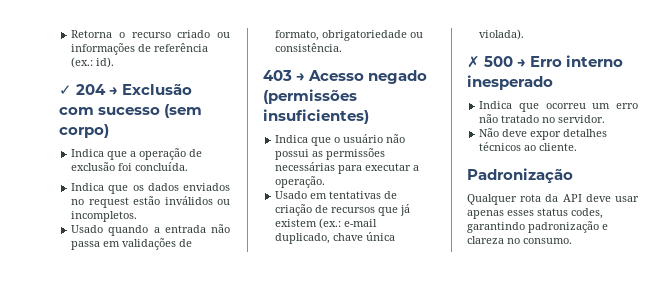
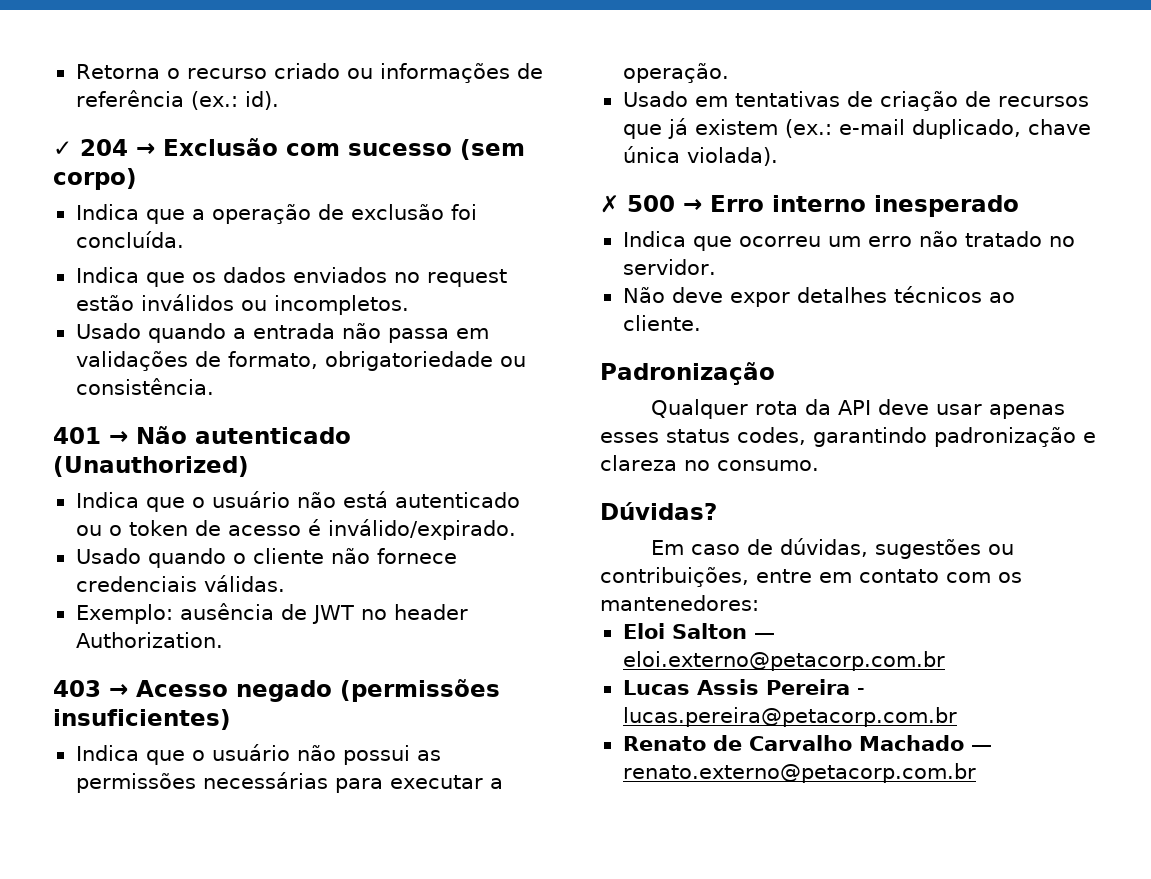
(343, 47) none -> [53,426,351,444] [53,456,249,477] [75,491,520,512] [75,519,516,540] [75,548,457,568] [75,575,285,592] [75,603,468,624] [75,632,223,648] // 401 → Não autenticado (Unauthorized) // Indica que o usuário não está autenticado ou o token de acesso é inválido/expirado. // Usado quando o cliente não fornece credenciais válidas. // Exemplo: ausência de JWT no header Authorization.
(572, 241) none -> [600,502,717,520] [651,538,1015,559] [600,567,1022,587] [600,595,759,611] [622,623,775,639] [622,651,945,671] [622,679,865,695] [622,707,957,727] [622,735,992,751] [622,763,976,783] // Dúvidas? // Em caso de dúvidas, sugestões ou contribuições, entre em contato com os mantenedores: // Eloi Salton — eloi.externo@petacorp.com.br // Lucas Assis Pereira - lucas.pereira@petacorp.com.br // Renato de Carvalho Machado — renato.externo@petacorp.com.br

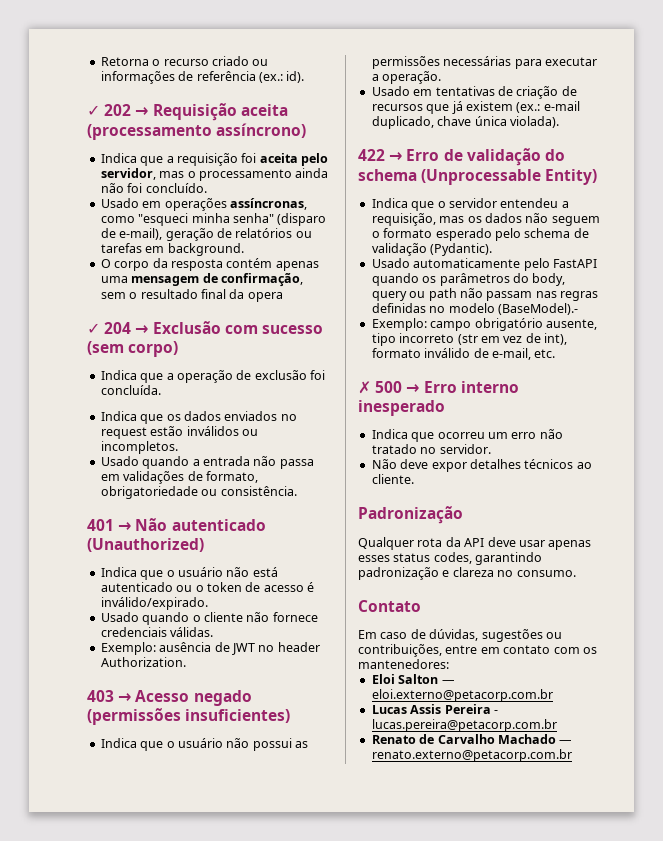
(279, 100) none -> [87,103,288,121] [87,123,307,140] [100,153,328,166] [100,168,329,181] [100,183,207,193] [100,198,307,211] [100,213,327,226] [100,228,312,241] [100,243,244,256] [100,258,319,271] [100,273,303,287] [100,289,283,302] // ✓ 202 → Requisição aceita (processamento assíncrono) // Indica que a requisição foi aceita pelo servidor, mas o processamento ainda não foi concluído. // Usado em operações assíncronas, como "esqueci minha senha" (disparo de e-mail), geração de relatórios ou tarefas em background. // O corpo da resposta contém apenas uma mensagem de confirmação, sem o resultado final da opera
(778, 156) none -> [358,148,565,166] [358,169,598,185] [371,198,569,211] [371,213,600,226] [371,228,589,241] [371,243,493,256] [371,258,597,271] [371,273,566,286] [371,288,598,301] [371,303,578,315] [371,318,597,331] [371,333,567,346] [371,348,556,360] // 422 → Erro de validação do schema (Unprocessable Entity) // Indica que o servidor entendeu a requisição, mas os dados não seguem o formato esperado pelo schema de validação (Pydantic). // Usado automaticamente pelo FastAPI quando os parâmetros do body, query ou path não passam nas regras definidas no modelo (BaseModel).- // Exemplo: campo obrigatório ausente, tipo incorreto (str em vez de int), formato inválido de e-mail, etc.
[600,502,717,520] Dúvidas? -> [358,600,421,612] Contato

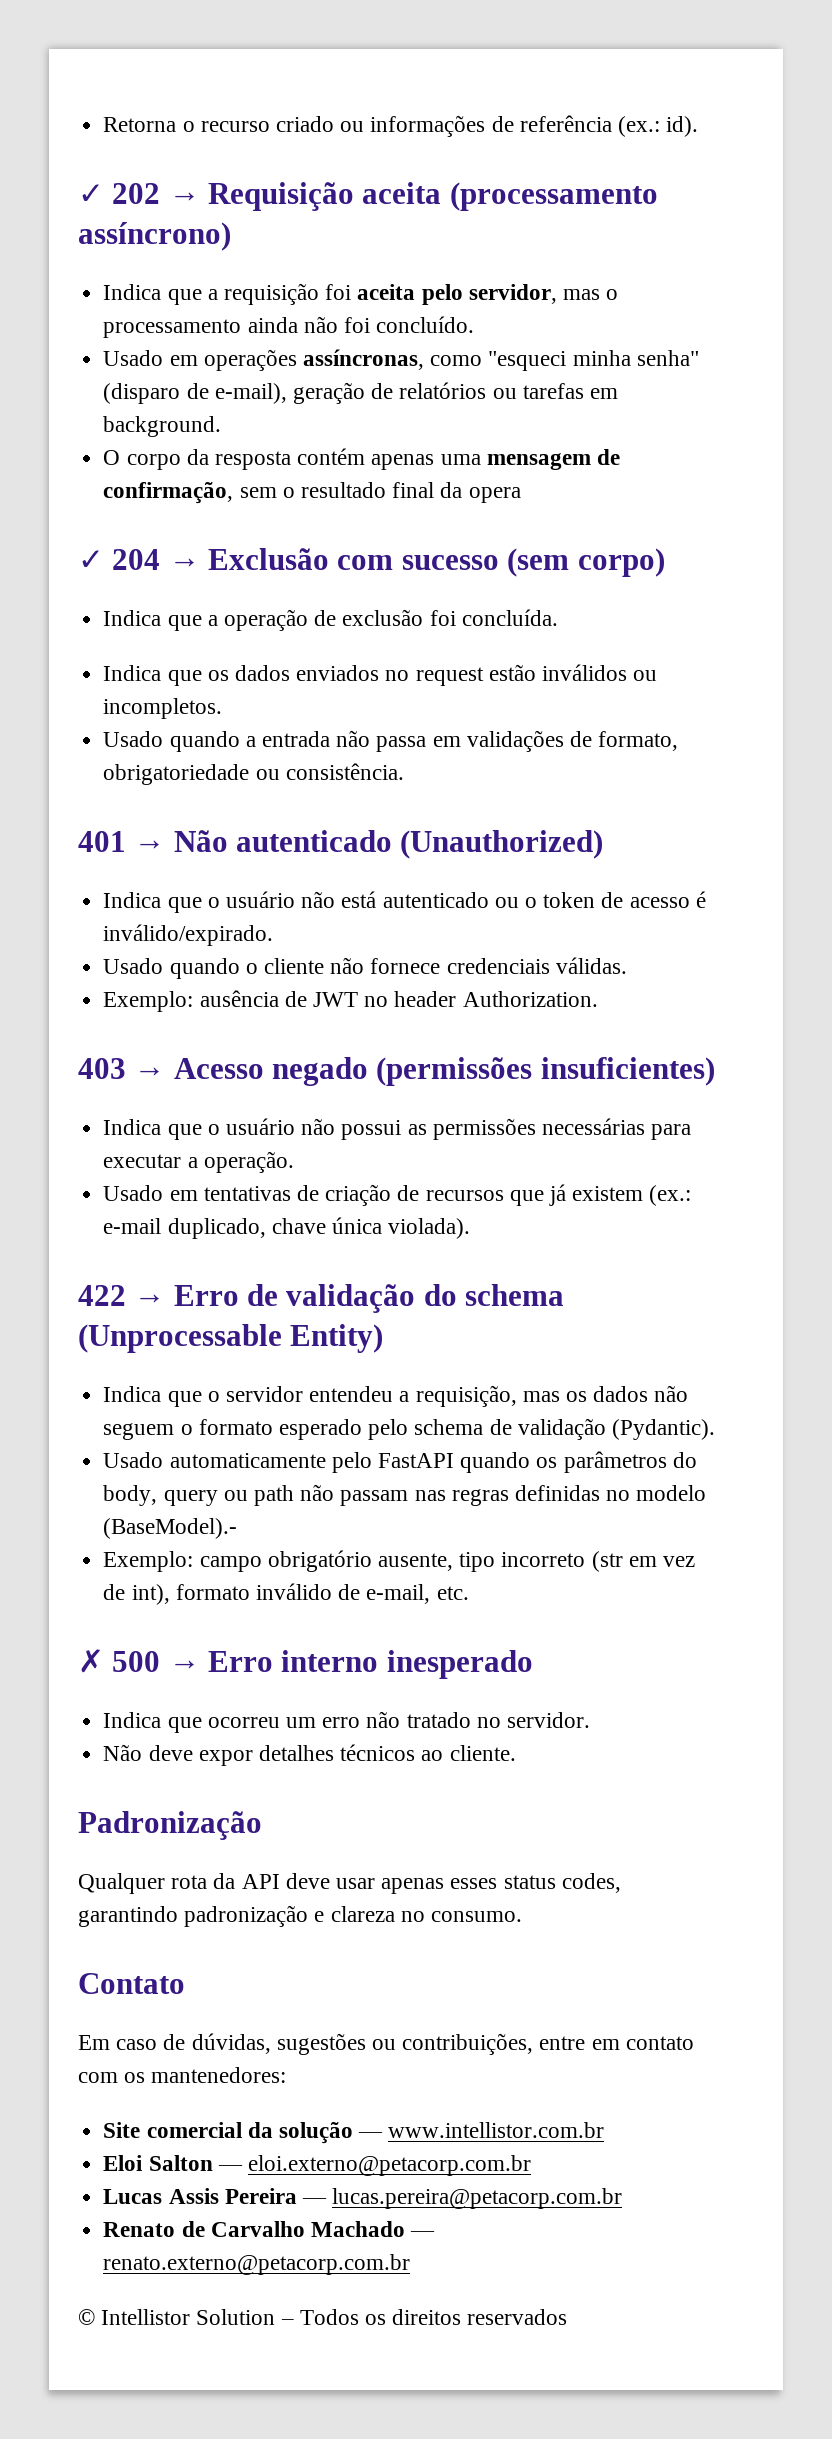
(449, 664) none -> [103,2122,605,2144] // Site comercial da solução — www.intellistor.com.br
[493,710,498,714] - -> [301,2198,327,2204] —
(572, 755) none -> [78,2309,568,2325] // © Intellistor Solution – Todos os direitos reservados

